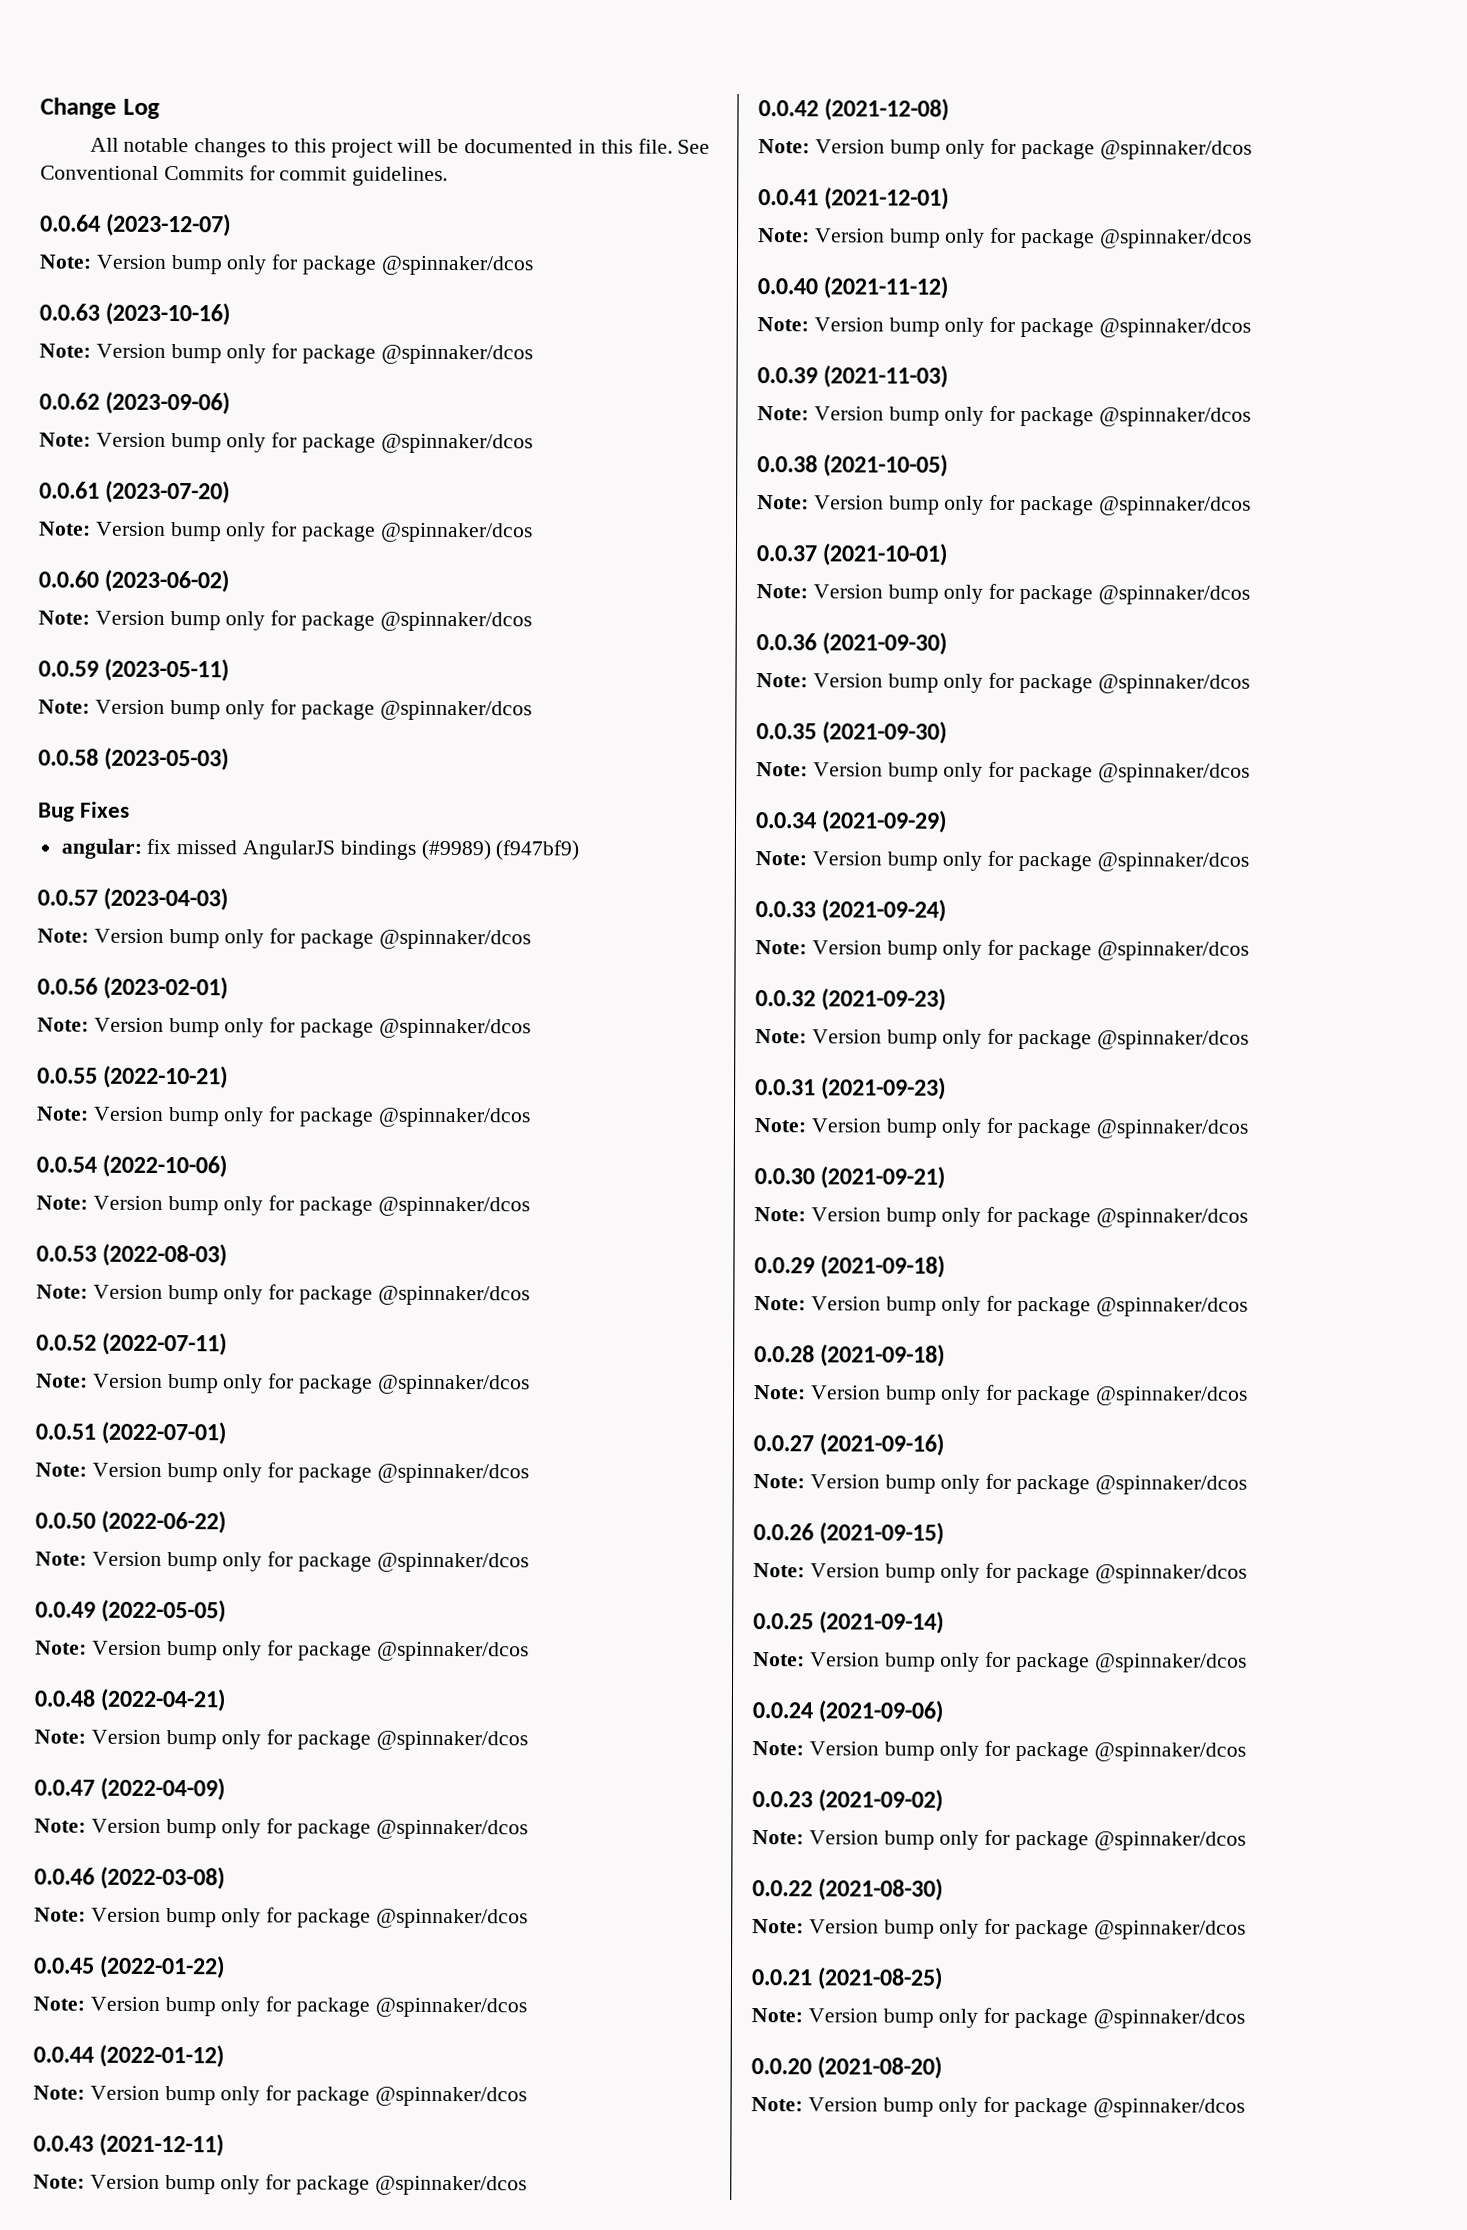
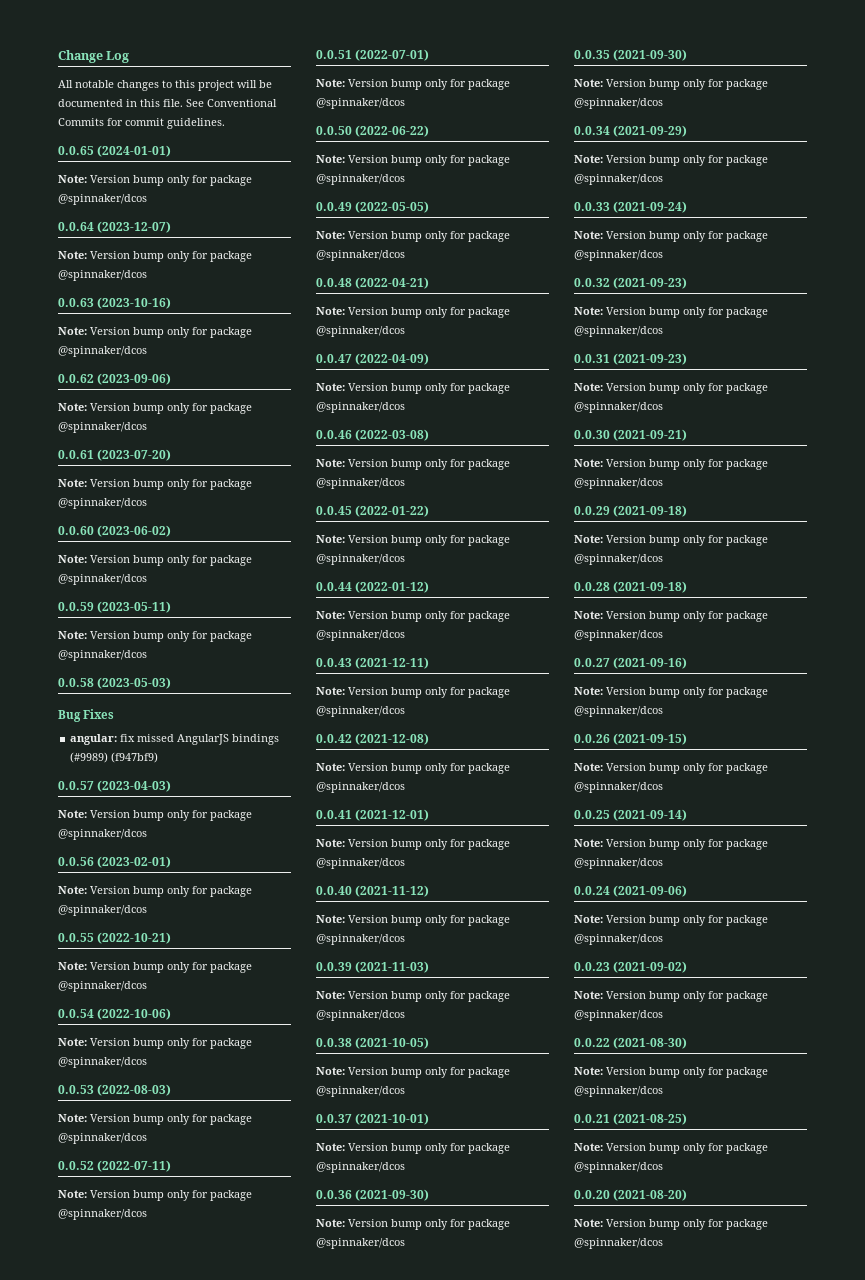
(449, 176) none -> [58,145,172,157] [58,175,252,186] [58,194,147,205] // 0.0.65 (2024-01-01) // Note: Version bump only for package @spinnaker/dcos

